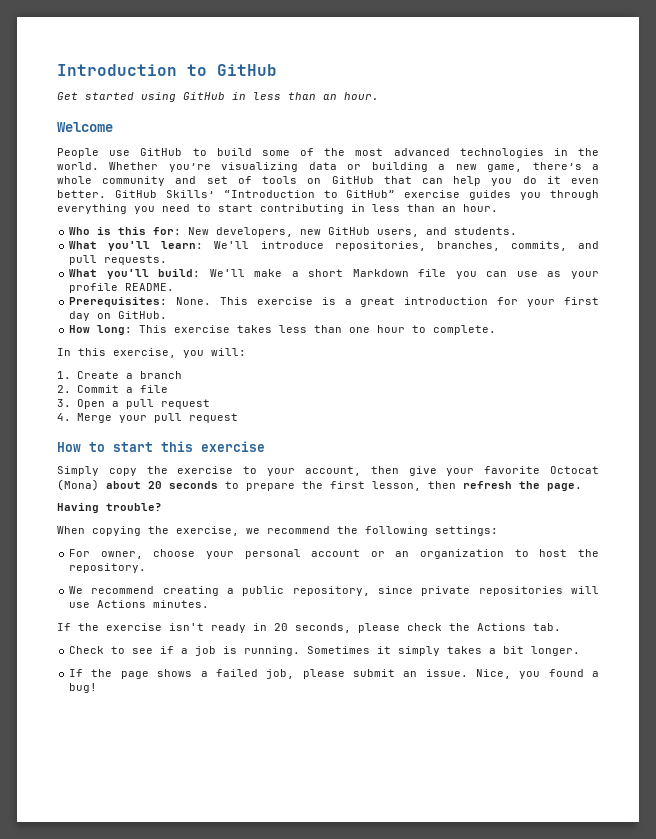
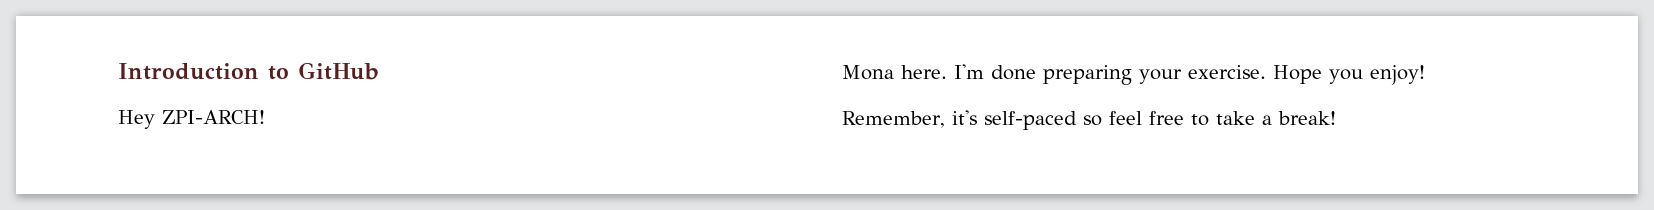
[57,92,379,102] [57,122,113,132] [57,148,600,158] [57,162,599,172] [57,176,600,186] [57,190,600,200] [57,204,498,214] [69,227,518,237] [69,241,599,251] [69,255,168,265] [69,269,599,279] [69,283,175,293] [69,297,599,307] [69,311,168,321] [69,325,497,335] [57,348,246,358] [57,371,182,379] [57,385,168,393] [57,399,210,409] [57,413,238,423] [57,441,265,452] [57,466,599,476] [57,479,582,491] [57,503,162,513] [57,526,498,536] [69,549,599,559] [69,563,147,573] [69,586,599,596] [69,600,210,608] [57,623,561,633] [69,646,581,656] [69,669,600,679] [69,683,98,693] Get started using GitHub in less than an hour. // Welcome // People use GitHub to build some of the most advanced technologies in the world. Whether you’re visualizing data or building a new game, there’s a whole community and set of tools on GitHub that can help you do it even better. GitHub Skills’ “Introduction to GitHub” exercise guides you through everything you need to start contributing in less than an hour. // Who is this for: New developers, new GitHub users, and students. // What you'll learn: We'll introduce repositories, branches, commits, and pull requests. // What you'll build: We'll make a short Markdown file you can use as your profile README. // Prerequisites: None. This exercise is a great introduction for your first day on GitHub. // How long: This exercise takes less than one hour to complete. // In this exercise, you will: // 1. Create a branch // 2. Commit a file // 3. Open a pull request // 4. Merge your pull request // How to start this exercise // Simply copy the exercise to your account, then give your favorite Octocat (Mona) about 20 seconds to prepare the first lesson, then refresh the page. // Having trouble? // When copying the exercise, we recommend the following settings: // For owner, choose your personal account or an organization to host the repository. // We recommend creating a public repository, since private repositories will use Actions minutes. // If the exercise isn't ready in 20 seconds, please check the Actions tab. // Check to see if a job is running. Sometimes it simply takes a bit longer. // If the page shows a failed job, please submit an issue. Nice, you found a bug! -> [118,110,265,129] [842,64,1425,85] [842,110,1336,130] Hey ZPI-ARCH! // Mona here. I'm done preparing your exercise. Hope you enjoy! // Remember, it's self-paced so feel free to take a break!

